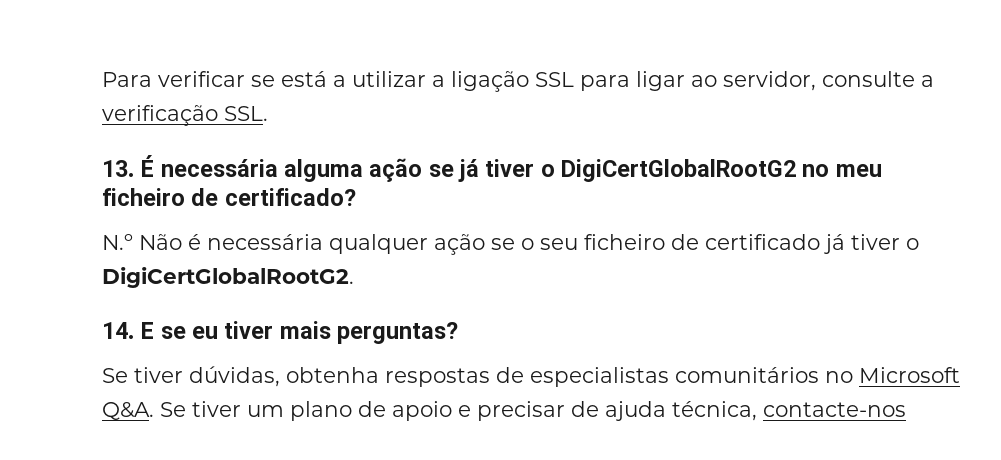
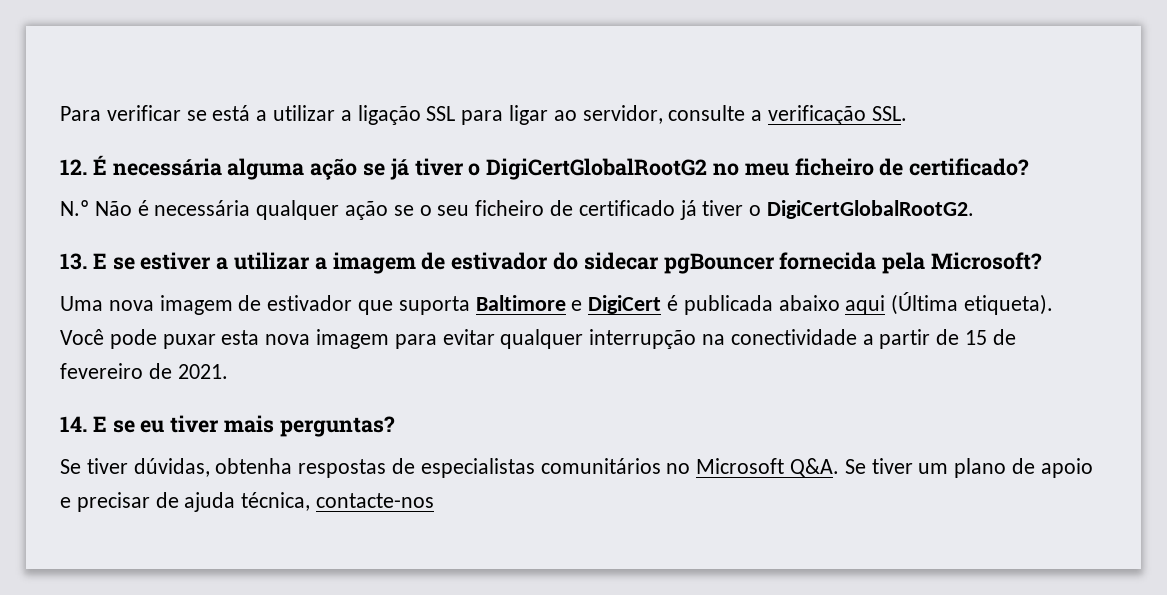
[102,160,135,177] 13. -> [60,159,87,175] 12.
(354, 277) none -> [60,252,1043,274] [60,292,1054,315] [60,329,1016,349] [60,363,228,379] // 13. E se estiver a utilizar a imagem de estivador do sidecar pgBouncer fornecida pela Microsoft? // Uma nova imagem de estivador que suporta Baltimore e DigiCert é publicada abaixo aqui (Última etiqueta). Você pode puxar esta nova imagem para evitar qualquer interrupção na conectividade a partir de 15 de fevereiro de 2021.

